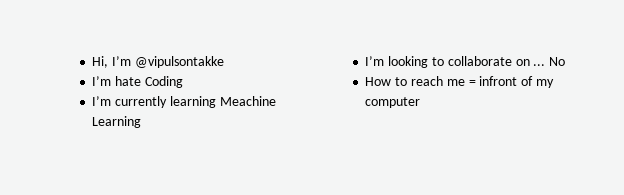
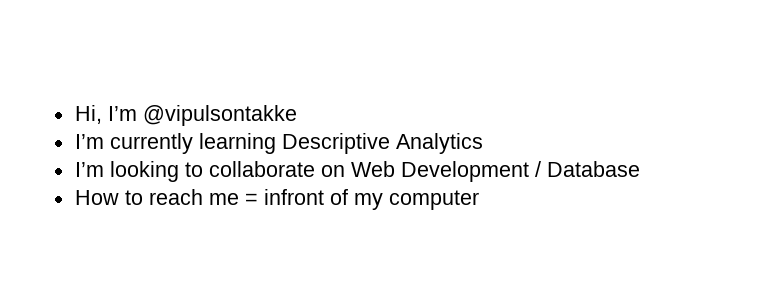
[92,76,183,88] // I’m hate Coding -> (297, 115) none
[219,96,276,106] [92,116,142,128] Meachine Learning -> [281,133,483,154] Descriptive Analytics
[533,57,566,66] ... No -> [350,161,640,182] Web Development / Database

